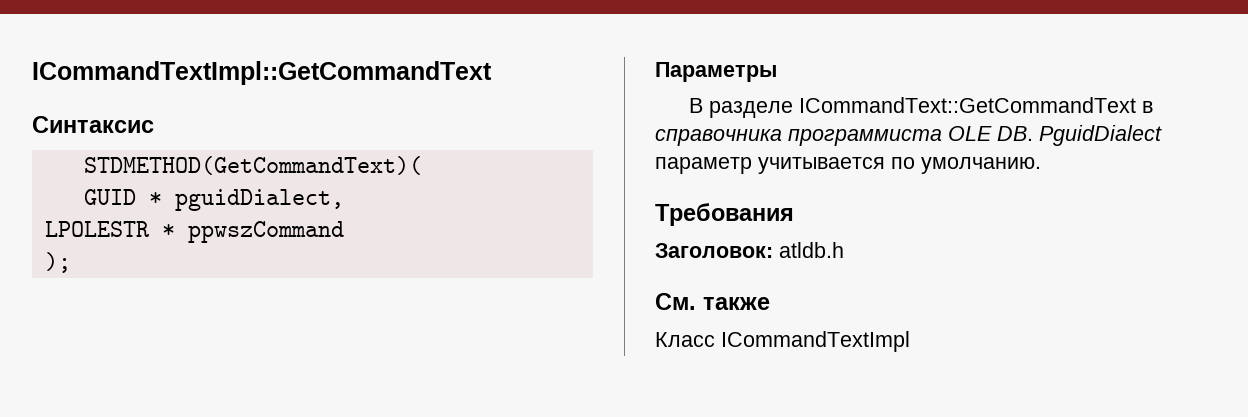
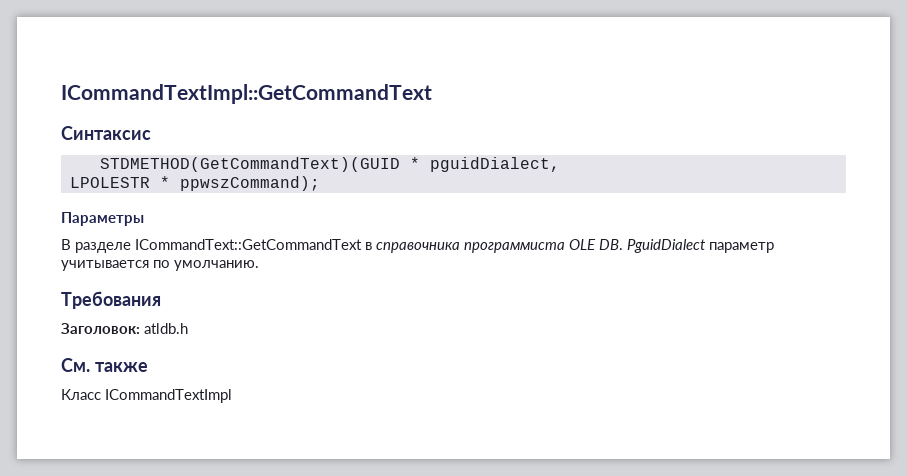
[83,156,422,175] [83,189,136,205] STDMETHOD(GetCommandText)( // GUID -> [99,157,400,172] STDMETHOD(GetCommandText)(GUID
[187,221,344,243] [44,252,71,273] ppwszCommand // ); -> [179,176,320,191] ppwszCommand);

